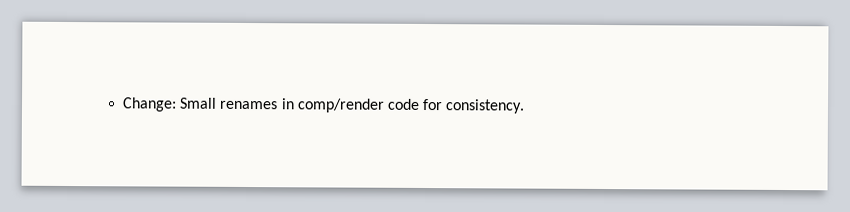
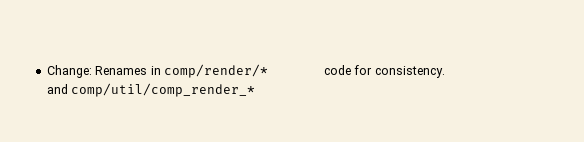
[179,97,385,113] Small renames in comp/render -> [95,64,268,78] [46,83,256,97] Renames in comp/render/* and comp/util/comp_render_*

